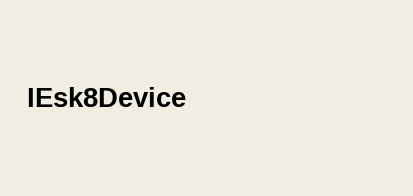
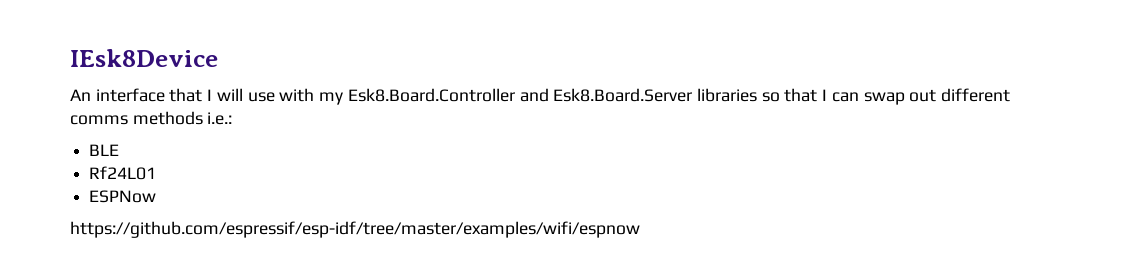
(186, 97) none -> [70,88,1011,105] [70,111,233,125] [89,144,120,156] [89,166,157,180] [89,190,157,203] [70,221,640,238] // An interface that I will use with my Esk8.Board.Controller and Esk8.Board.Server libraries so that I can swap out different comms methods i.e.: // BLE // Rf24L01 // ESPNow // https://github.com/espressif/esp-idf/tree/master/examples/wifi/espnow

